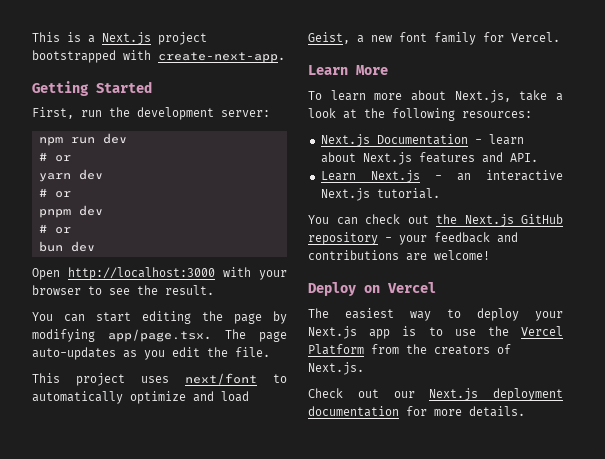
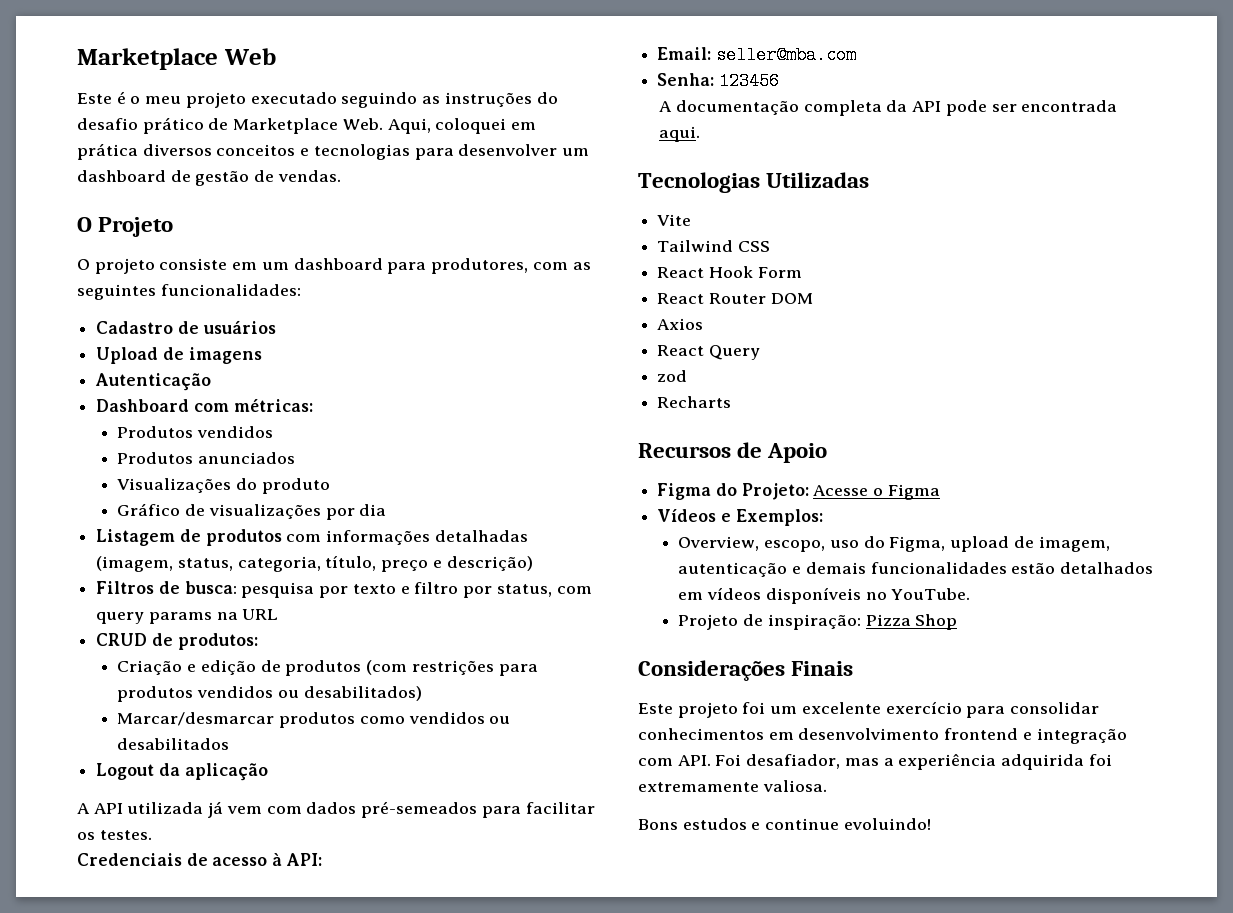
[32,32,207,45] [32,50,285,63] [32,81,152,96] [32,107,270,120] [38,133,127,146] [38,152,71,162] [38,169,103,182] [38,188,71,198] [38,205,103,218] [38,224,71,234] [38,241,95,252] [32,267,287,280] [32,285,214,295] [32,311,287,324] [32,329,287,342] [32,347,270,360] [32,373,287,386] [32,391,249,404] [308,32,560,45] [308,65,388,75] [308,90,563,103] [308,108,532,121] [320,134,524,147] [320,152,538,165] [320,170,563,183] [320,188,440,201] [308,214,563,227] [308,232,518,245] [308,250,490,261] [308,282,436,296] [308,308,563,321] [308,326,563,339] [308,344,511,355] [308,362,364,375] [308,388,563,401] [308,406,525,417] This is a Next.js project bootstrapped with create-next-app. // Getting Started // First, run the development server: // npm run dev // # or // yarn dev // # or // pnpm dev // # or // bun dev // Open http://localhost:3000 with your browser to see the result. // You can start editing the page by modifying app/page.tsx. The page auto-updates as you edit the file. // This project uses next/font to automatically optimize and load Geist, a new font family for Vercel. // Learn More // To learn more about Next.js, take a look at the following resources: // Next.js Documentation - learn about Next.js features and API. // Learn Next.js - an interactive Next.js tutorial. // You can check out the Next.js GitHub repository - your feedback and contributions are welcome! // Deploy on Vercel // The easiest way to deploy your Next.js app is to use the Vercel Platform from the creators of Next.js. // Check out our Next.js deployment documentation for more details. -> [77,48,276,70] [77,91,558,108] [77,117,537,134] [77,143,590,160] [77,170,341,186] [77,217,174,237] [77,258,591,274] [77,284,301,300] [96,320,276,334] [96,347,262,364] [95,373,212,391] [96,398,313,412] [117,426,274,438] [117,452,296,464] [117,478,330,494] [117,503,387,520] [96,529,528,546] [96,555,533,572] [96,581,592,598] [96,609,279,624] [96,633,258,650] [117,660,538,676] [117,686,422,702] [117,712,511,728] [117,738,230,750] [96,763,268,781] [77,801,595,818] [77,830,152,840] [77,853,322,866] [657,46,856,64] [657,72,779,90] [659,100,1118,116] [659,126,701,142] [638,172,870,193] [657,214,692,226] [657,240,770,252] [657,266,802,278] [657,293,813,304] [657,318,704,330] [657,345,760,360] [657,370,688,382] [657,396,732,408] [638,442,828,463] [657,483,940,500] [657,509,823,526] [678,536,1110,552] [678,562,1154,577] [678,587,971,604] [678,614,958,630] [638,660,854,681] [638,701,1100,718] [638,728,1127,744] [638,753,1112,770] [638,780,827,792] [638,818,931,830] Marketplace Web // Este é o meu projeto executado seguindo as instruções do desafio prático de Marketplace Web. Aqui, coloquei em prática diversos conceitos e tecnologias para desenvolver um dashboard de gestão de vendas. // O Projeto // O projeto consiste em um dashboard para produtores, com as seguintes funcionalidades: // Cadastro de usuários // Upload de imagens // Autenticação // Dashboard com métricas: // Produtos vendidos // Produtos anunciados // Visualizações do produto // Gráfico de visualizações por dia // Listagem de produtos com informações detalhadas (imagem, status, categoria, título, preço e descrição) // Filtros de busca: pesquisa por texto e filtro por status, com query params na URL // CRUD de produtos: // Criação e edição de produtos (com restrições para produtos vendidos ou desabilitados) // Marcar/desmarcar produtos como vendidos ou desabilitados // Logout da aplicação // A API utilizada já vem com dados pré-semeados para facilitar os testes. // Credenciais de acesso à API: // Email: seller@mba.com // Senha: 123456 // A documentação completa da API pode ser encontrada aqui. // Tecnologias Utilizadas // Vite // Tailwind CSS // React Hook Form // React Router DOM // Axios // React Query // zod // Recharts // Recursos de Apoio // Figma do Projeto: Acesse o Figma // Vídeos e Exemplos: // Overview, escopo, uso do Figma, upload de imagem, autenticação e demais funcionalidades estão detalhados em vídeos disponíveis no YouTube. // Projeto de inspiração: Pizza Shop // Considerações Finais // Este projeto foi um excelente exercício para consolidar conhecimentos em desenvolvimento frontend e integração com API. Foi desafiador, mas a experiência adquirida foi extremamente valiosa. // Bons estudos e continue evoluindo!

